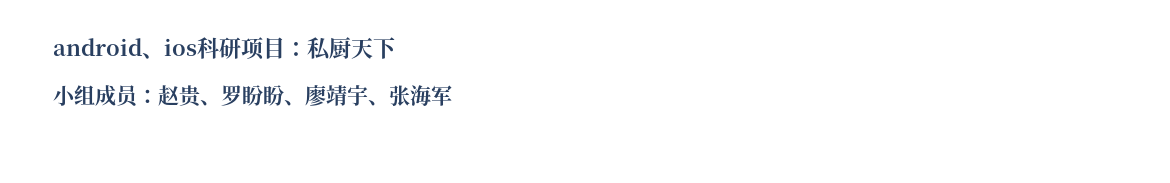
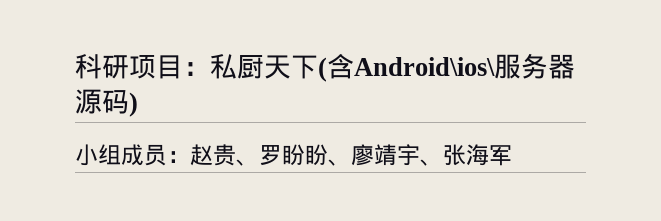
[53,38,197,59] android、ios -> (75, 66) none
(396, 48) none -> [318,53,575,82] [75,89,138,117] (含Android\ios\服务器源码)

